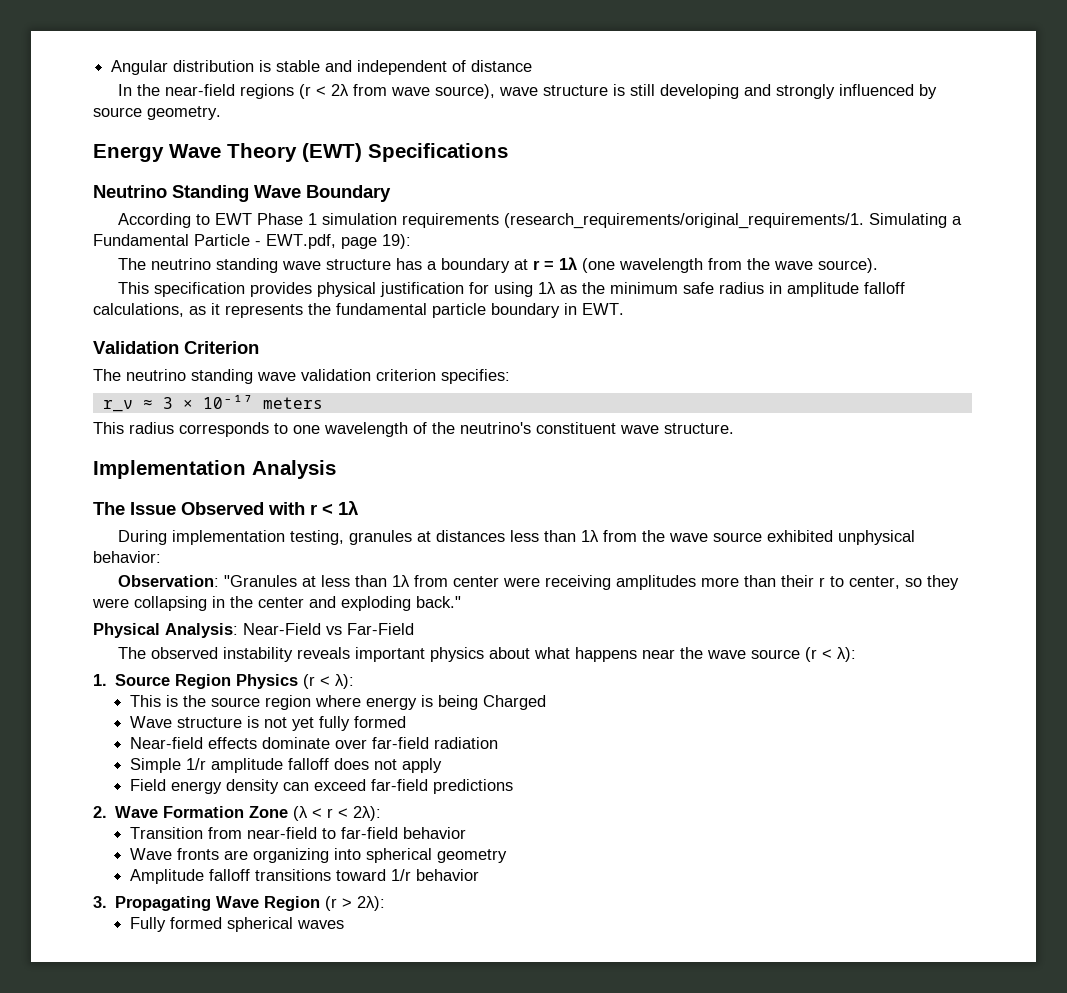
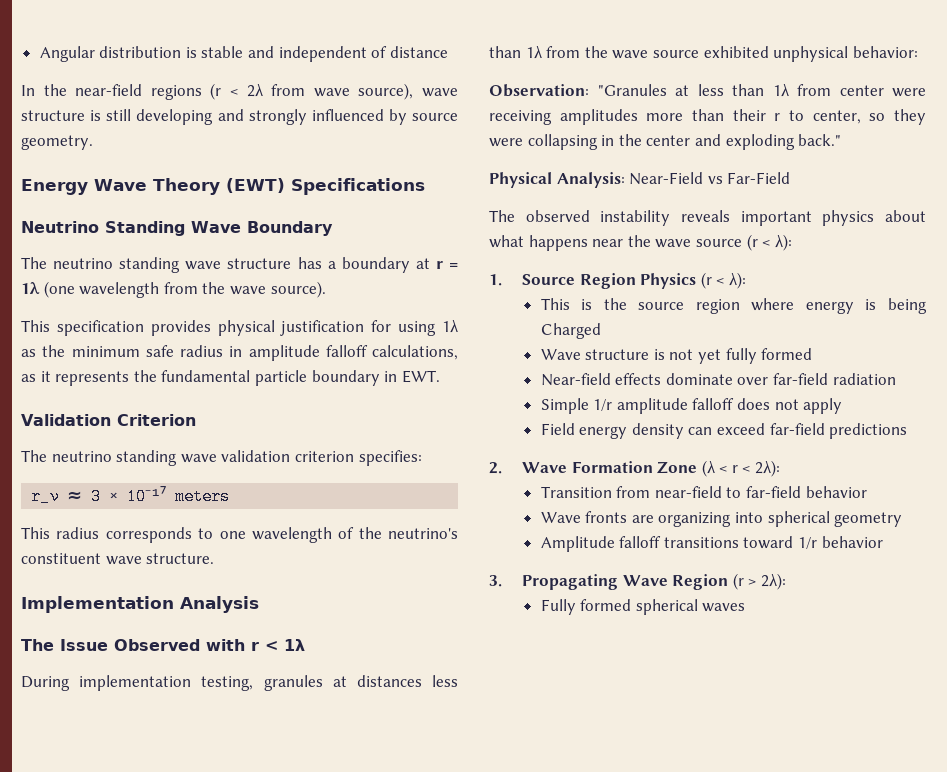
[118,213,963,229] [93,234,411,249] // According to EWT Phase 1 simulation requirements (research_requirements/original_requirements/1. Simulating a Fundamental Particle - EWT.pdf, page 19): -> (333, 228) none

